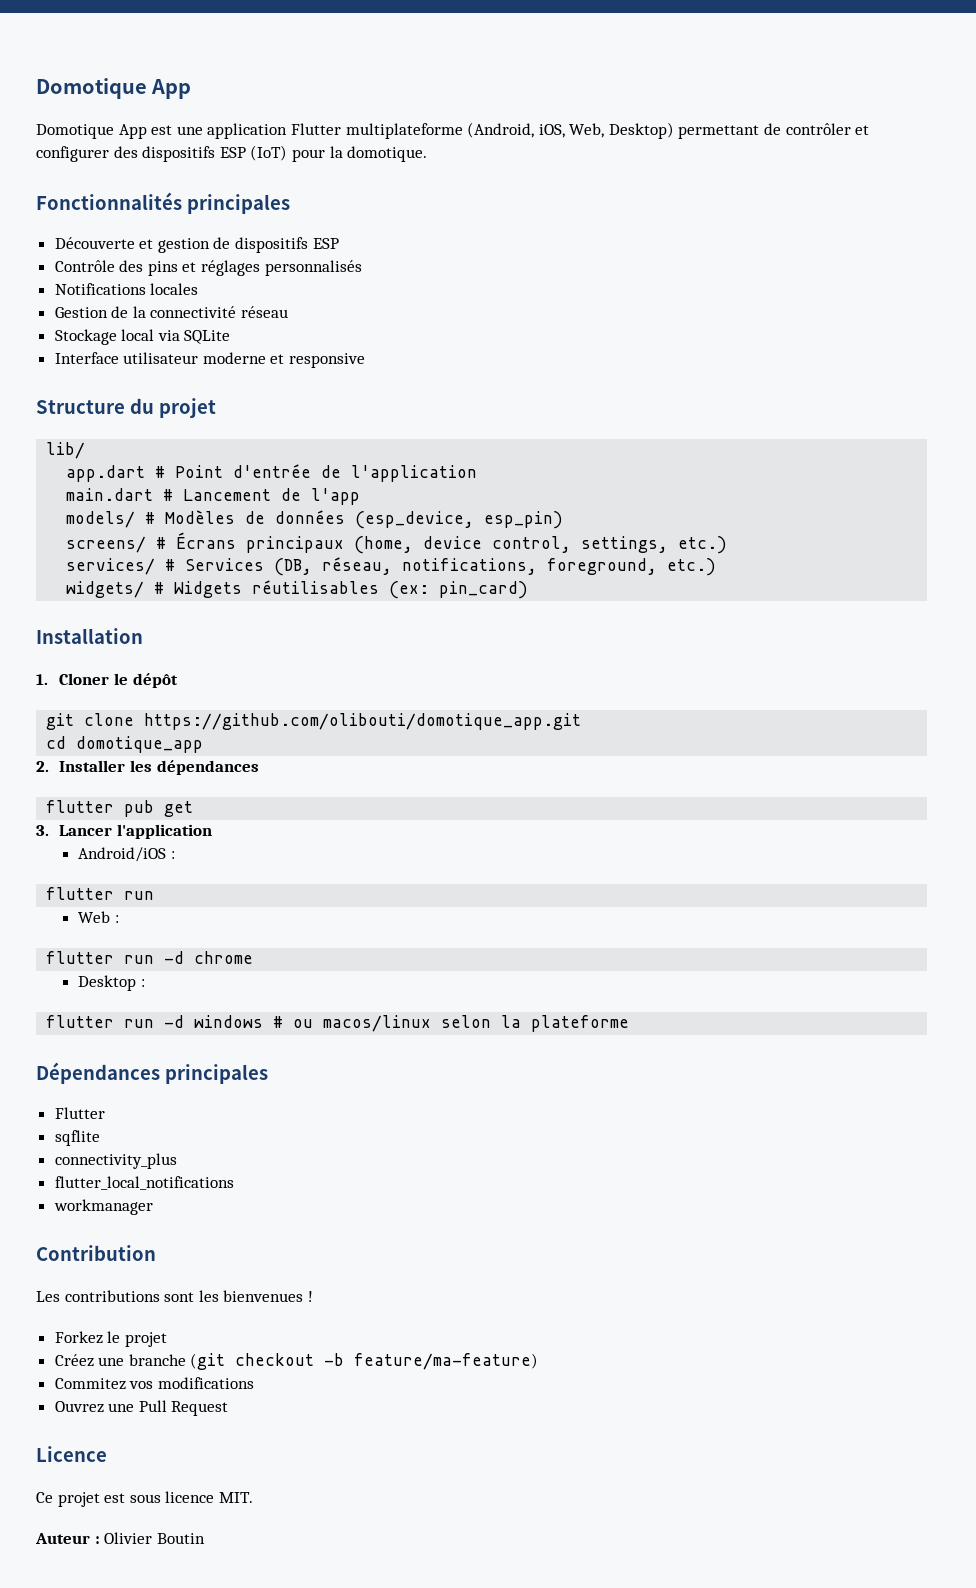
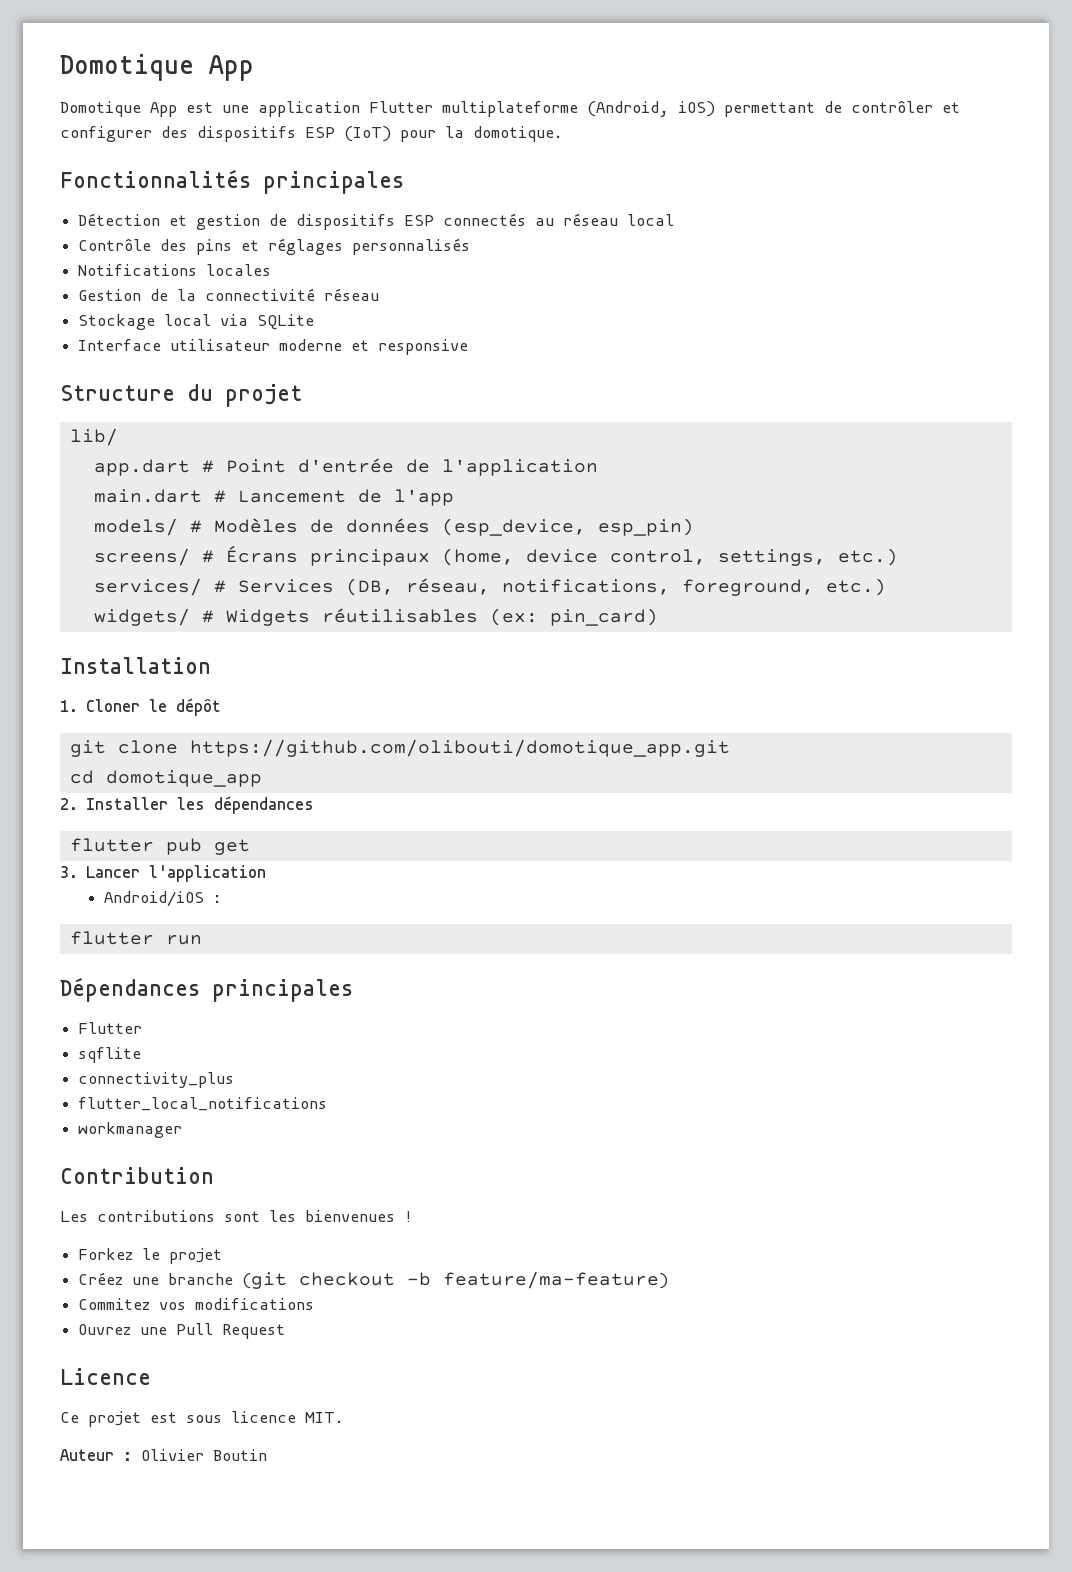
[538,122,674,139] iOS, Web, Desktop) -> [678,101,715,117] iOS)
[54,237,135,249] Découverte -> [78,213,161,226] Détection
(339, 243) none -> [443,213,675,226] connectés au réseau local
[78,911,119,923] [46,951,254,964] [78,975,145,991] [46,1015,630,1032] // Web : // flutter run -d chrome // Desktop : // flutter run -d windows # ou macos/linux selon la plateforme -> (202, 940) none

